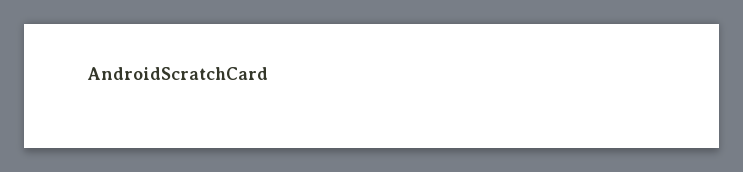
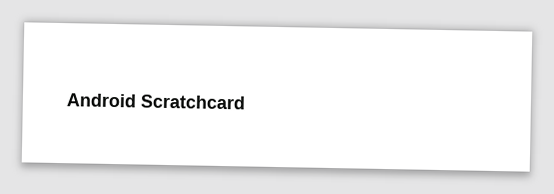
[87,67,268,80] AndroidScratchCard -> [66,93,246,110] Android Scratchcard

